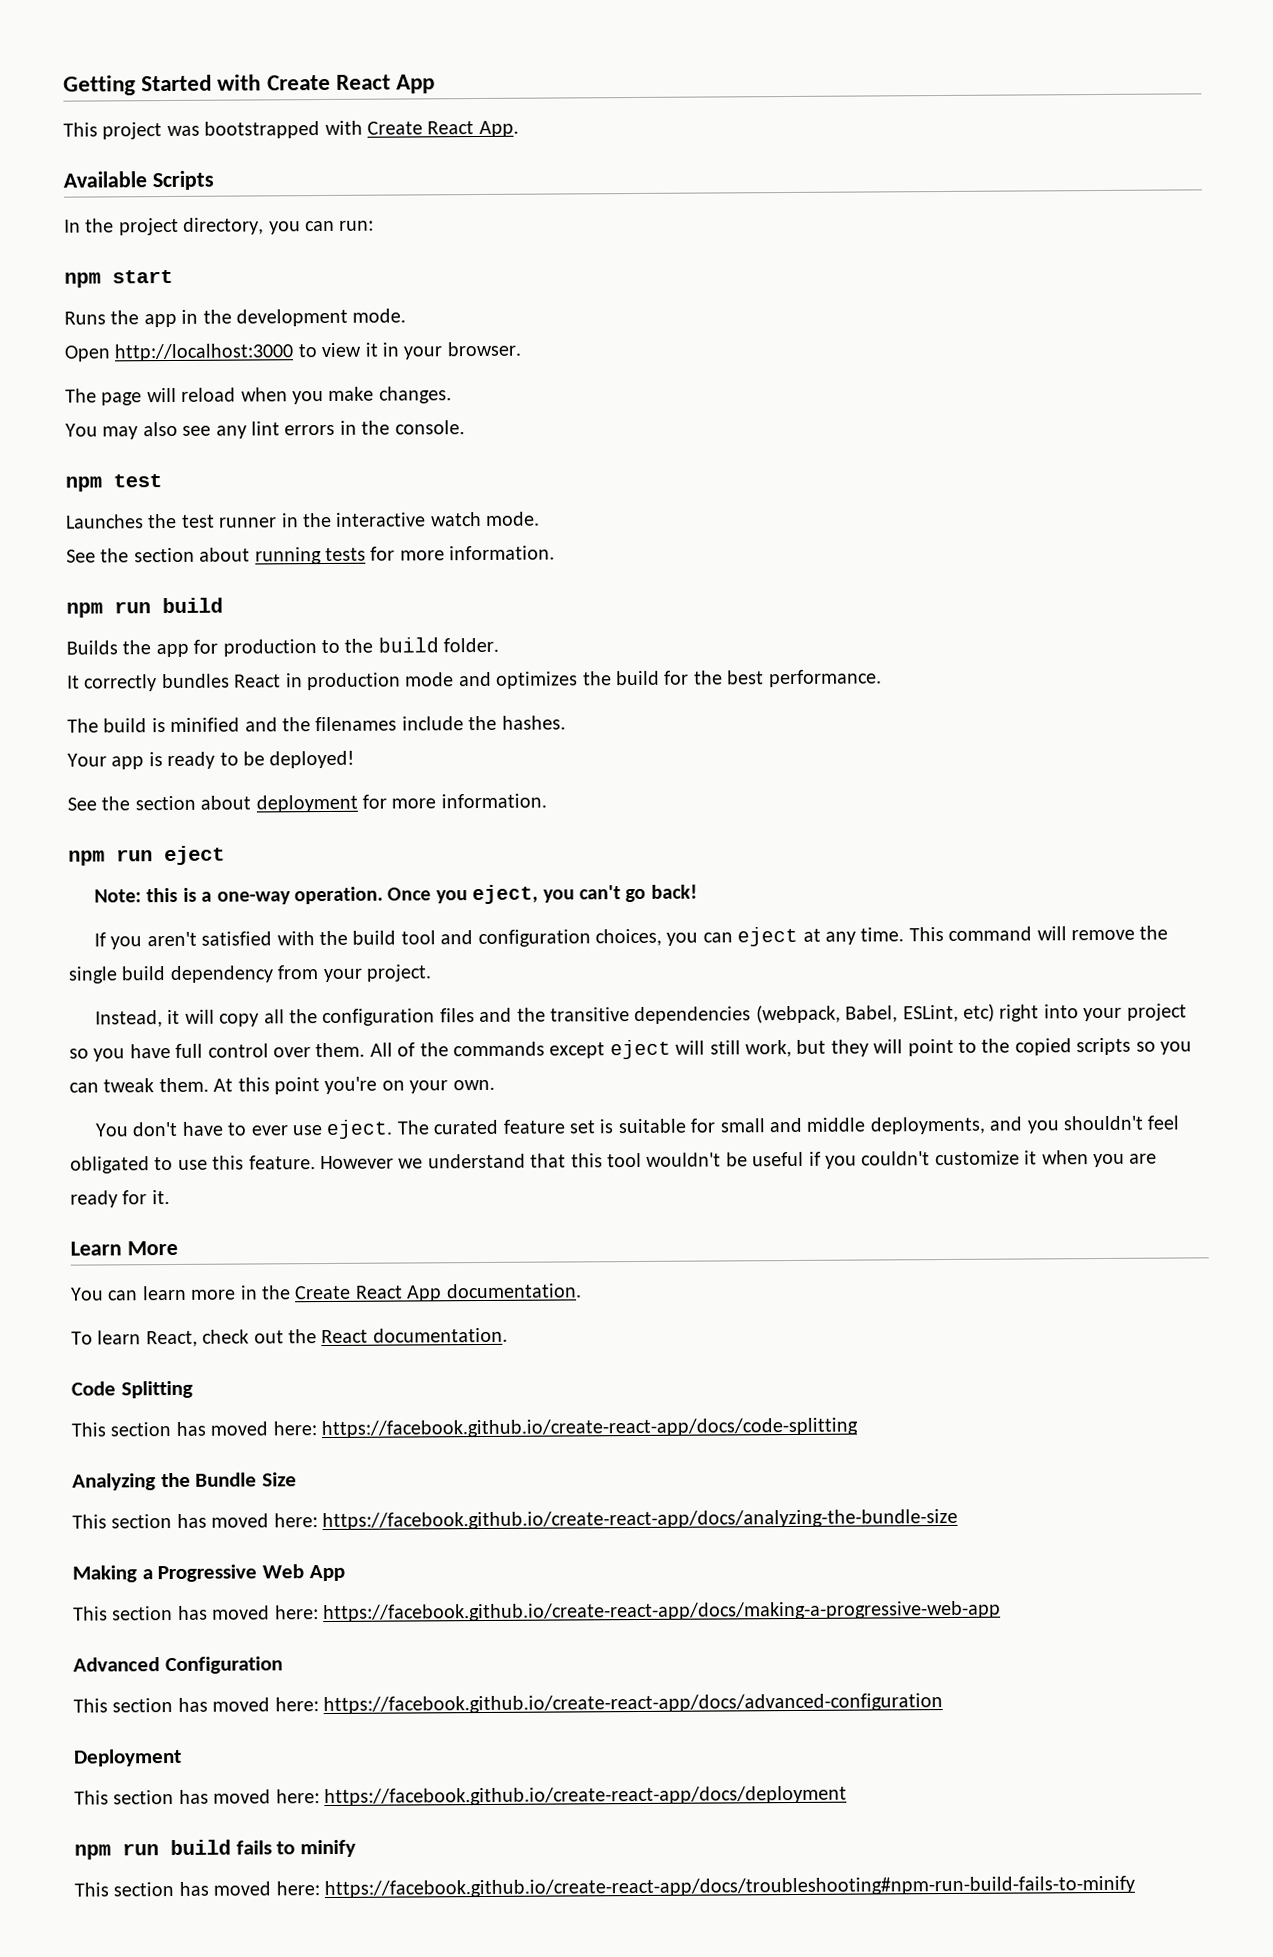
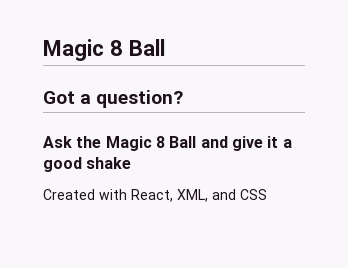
[63,74,436,96] [63,120,519,140] [63,170,214,191] [64,217,375,236] [64,269,173,288] [64,308,407,328] [64,341,521,362] [65,386,452,406] [65,420,465,440] [65,474,162,492] [65,511,541,529] [66,545,556,565] [66,597,223,618] [66,637,500,658] [67,669,882,692] [67,715,566,733] [67,750,356,770] [67,793,547,813] [68,845,225,866] [94,884,698,905] [94,925,1169,950] [68,964,432,984] [95,1003,1187,1028] [69,1037,1192,1062] [69,1076,495,1095] [95,1115,1180,1140] [70,1150,1158,1174] [70,1190,170,1208] [70,1240,178,1256] [70,1283,582,1302] [71,1327,508,1348] [71,1380,193,1399] [71,1417,858,1439] [72,1472,298,1491] [72,1508,958,1531] [72,1564,345,1583] [73,1600,1001,1623] [73,1656,283,1675] [73,1693,943,1715] [73,1748,182,1767] [74,1785,847,1807] [74,1839,357,1860] [74,1875,1135,1899] Getting Started with Create React App // This project was bootstrapped with Create React App. // Available Scripts // In the project directory, you can run: // npm start // Runs the app in the development mode. // Open http://localhost:3000 to view it in your browser. // The page will reload when you make changes. // You may also see any lint errors in the console. // npm test // Launches the test runner in the interactive watch mode. // See the section about running tests for more information. // npm run build // Builds the app for production to the build folder. // It correctly bundles React in production mode and optimizes the build for the best performance. // The build is minified and the filenames include the hashes. // Your app is ready to be deployed! // See the section about deployment for more information. // npm run eject // Note: this is a one-way operation. Once you eject, you can't go back! // If you aren't satisfied with the build tool and configuration choices, you can eject at any time. This command will remove the single build dependency from your project. // Instead, it will copy all the configuration files and the transitive dependencies (webpack, Babel, ESLint, etc) right into your project so you have full control over them. All of the commands except eject will still work, but they will point to the copied scripts so you can tweak them. At this point you're on your own. // You don't have to ever use eject. The curated feature set is suitable for small and middle deployments, and you shouldn't feel obligated to use this feature. However we understand that this tool wouldn't be useful if you couldn't customize it when you are ready for it. // Learn More // You can learn more in the Create React App documentation. // To learn React, check out the React documentation. // Code Splitting // This section has moved here: https://facebook.github.io/create-react-app/docs/code-splitting // Analyzing the Bundle Size // This section has moved here: https://facebook.github.io/create-react-app/docs/analyzing-the-bundle-size // Making a Progressive Web App // This section has moved here: https://facebook.github.io/create-react-app/docs/making-a-progressive-web-app // Advanced Configuration // This section has moved here: https://facebook.github.io/create-react-app/docs/advanced-configuration // Deployment // This section has moved here: https://facebook.github.io/create-react-app/docs/deployment // npm run build fails to minify // This section has moved here: https://facebook.github.io/create-react-app/docs/troubleshooting#npm-run-build-fails-to-minify -> [43,39,165,61] [43,90,184,108] [43,136,292,151] [43,157,132,172] [43,189,267,202] Magic 8 Ball // Got a question? // Ask the Magic 8 Ball and give it a good shake // Created with React, XML, and CSS

